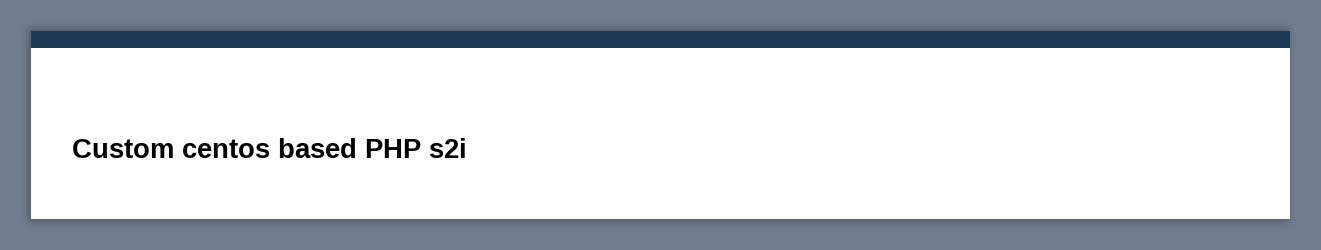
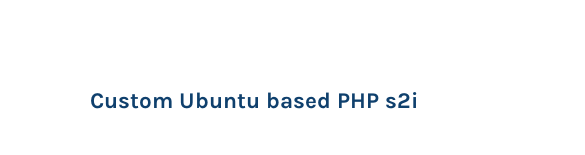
[182,139,270,158] centos -> [179,92,261,109] Ubuntu

